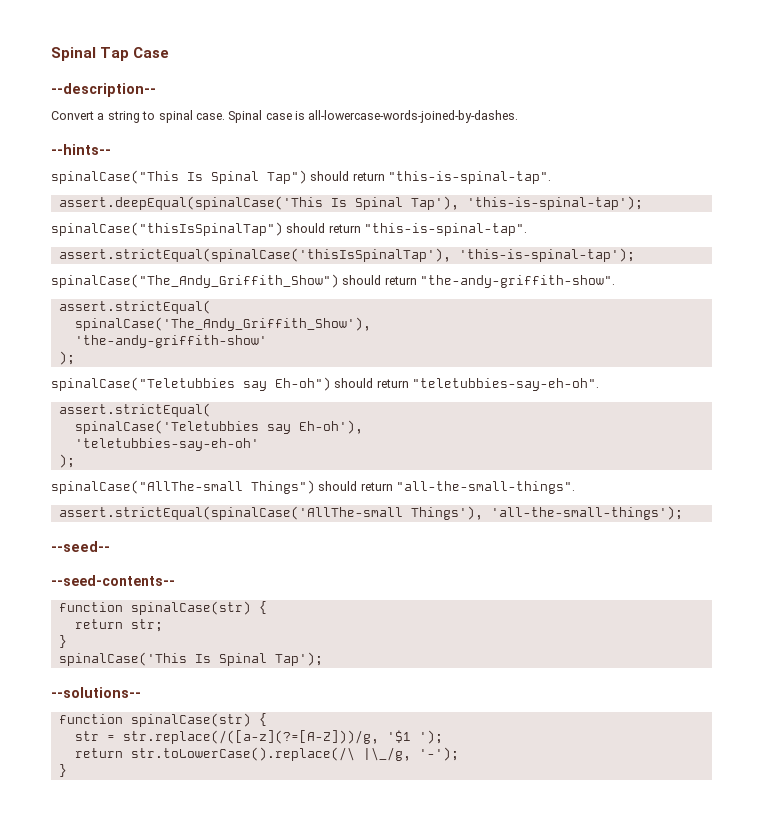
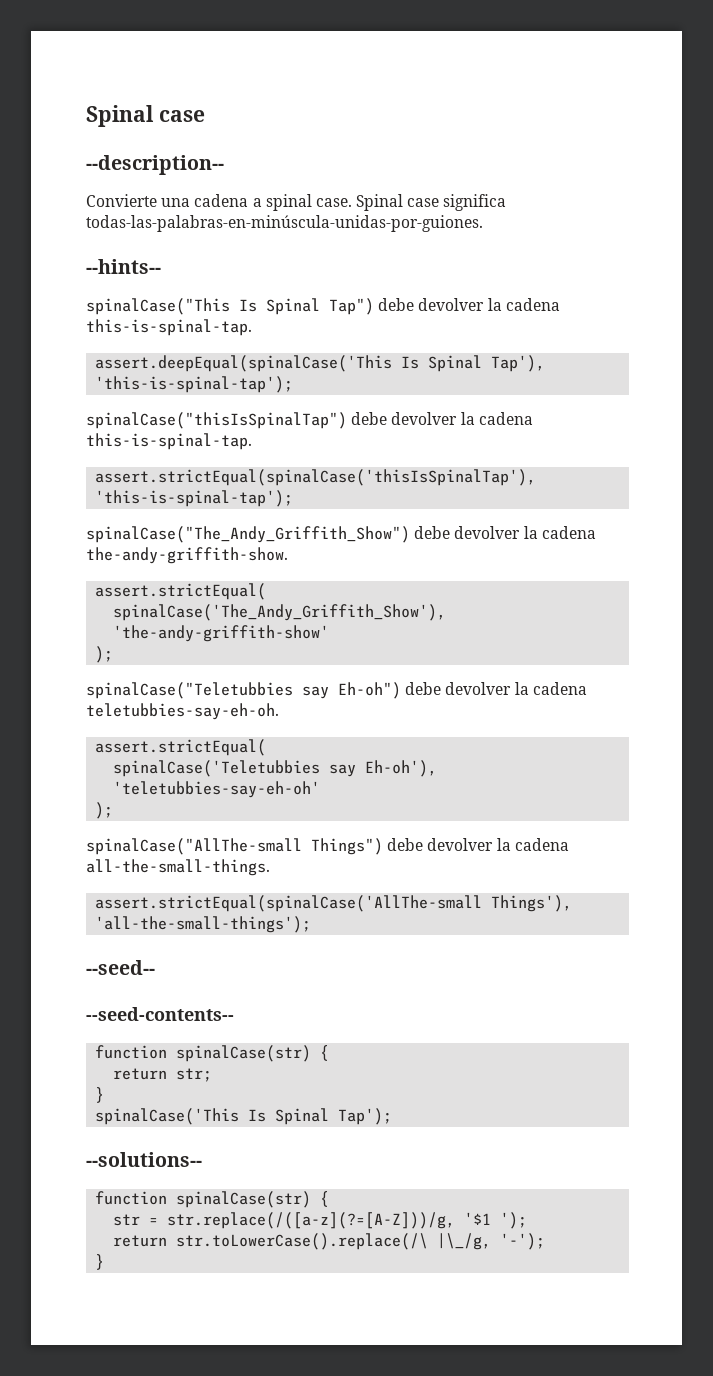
[51,47,170,61] Spinal Tap Case -> [86,105,205,127] Spinal case
[51,111,156,123] Convert a string to -> [86,194,262,207] Convierte una cadena a
[295,110,519,123] is all-lowercase-words-joined-by-dashes. -> [443,194,507,211] [86,215,483,232] significa todas-las-palabras-en-minúscula-unidas-por-guiones.
[310,171,552,184] should return "this-is-spinal-tap". -> [378,298,560,311] [86,319,252,336] debe devolver la cadena this-is-spinal-tap.
[286,223,528,236] [58,248,635,262] [51,274,616,288] should return "this-is-spinal-tap". // assert.strictEqual(spinalCase('thisIsSpinalTap'), 'this-is-spinal-tap'); // spinalCase("The_Andy_Griffith_Show") should return "the-andy-griffith-show". -> [351,412,533,425] [86,433,252,450] [95,469,537,486] [95,490,294,507] [86,526,596,543] [86,547,288,564] debe devolver la cadena this-is-spinal-tap. // assert.strictEqual(spinalCase('thisIsSpinalTap'), 'this-is-spinal-tap'); // spinalCase("The_Andy_Griffith_Show") debe devolver la cadena the-andy-griffith-show.
[334,378,600,391] should return "teletubbies-say-eh-oh". -> [405,682,587,695] [86,703,279,720] debe devolver la cadena teletubbies-say-eh-oh.
[318,481,576,494] should return "all-the-small-things". -> [387,838,569,851] [86,859,270,876] debe devolver la cadena all-the-small-things.

